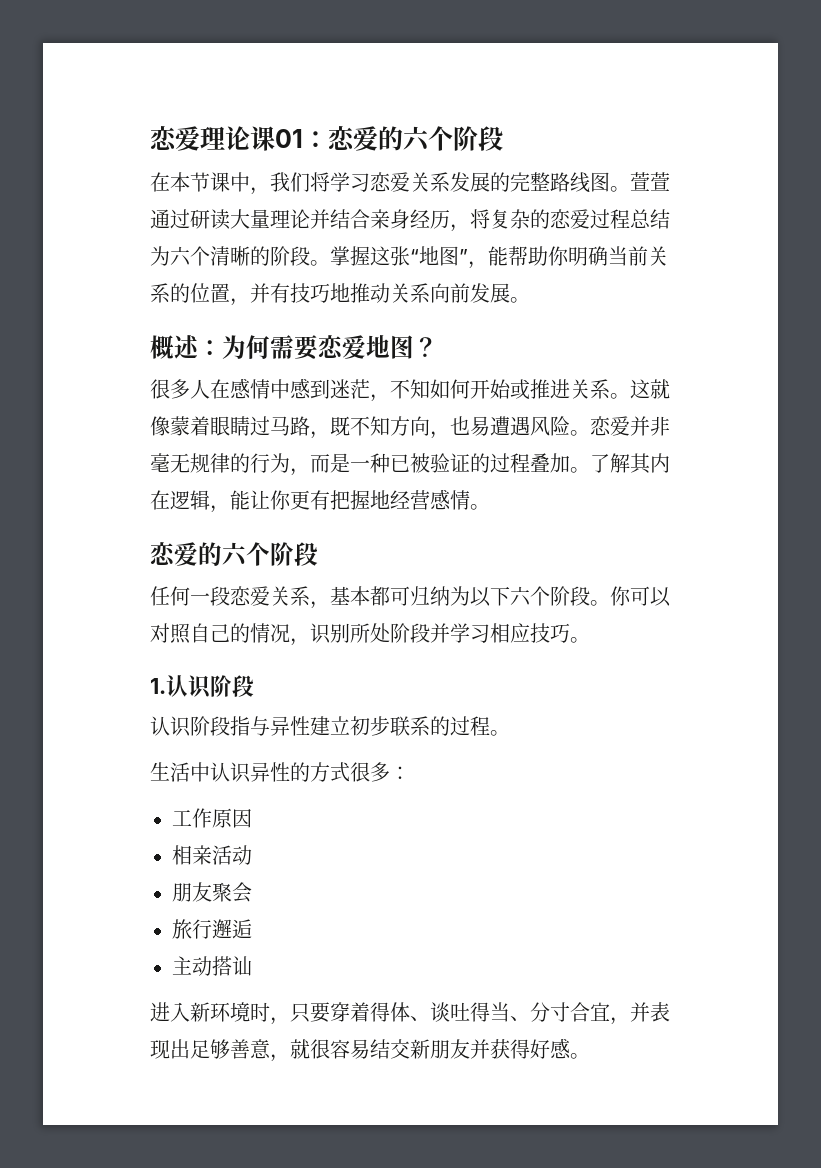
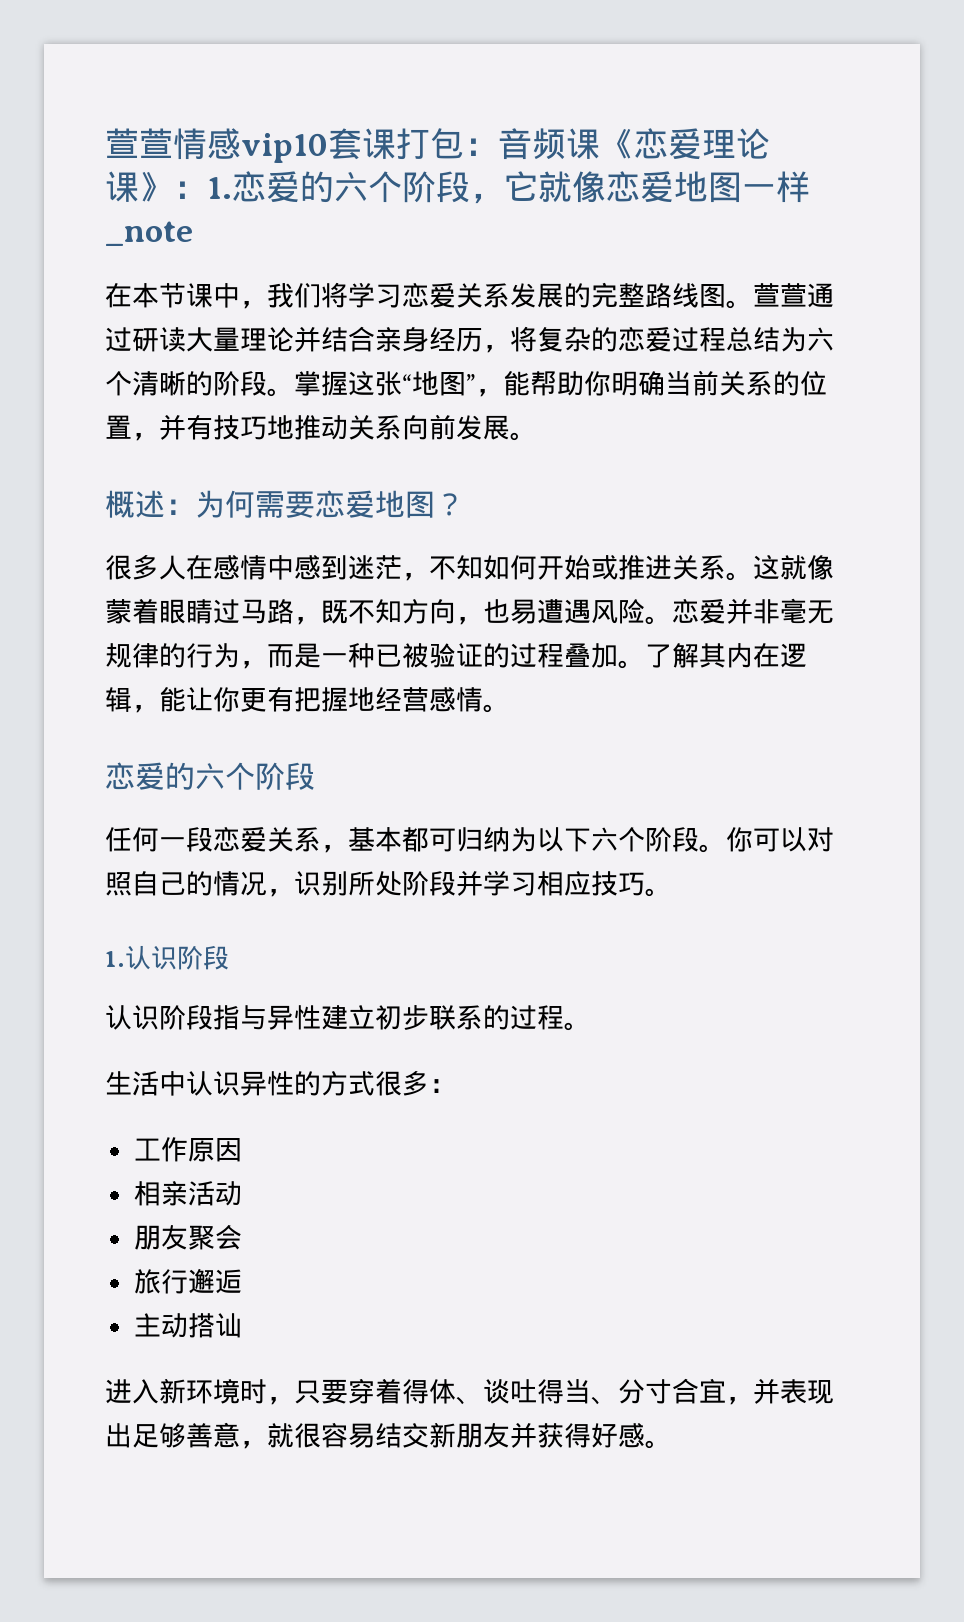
(150, 138) none -> [105,128,634,163] 萱萱情感vip10套课打包：音频课《
[275,126,503,152] 01：恋爱的六个阶段 -> [139,171,810,204] [105,221,193,246] 》：1.恋爱的六个阶段，它就像恋爱地图一样_note

